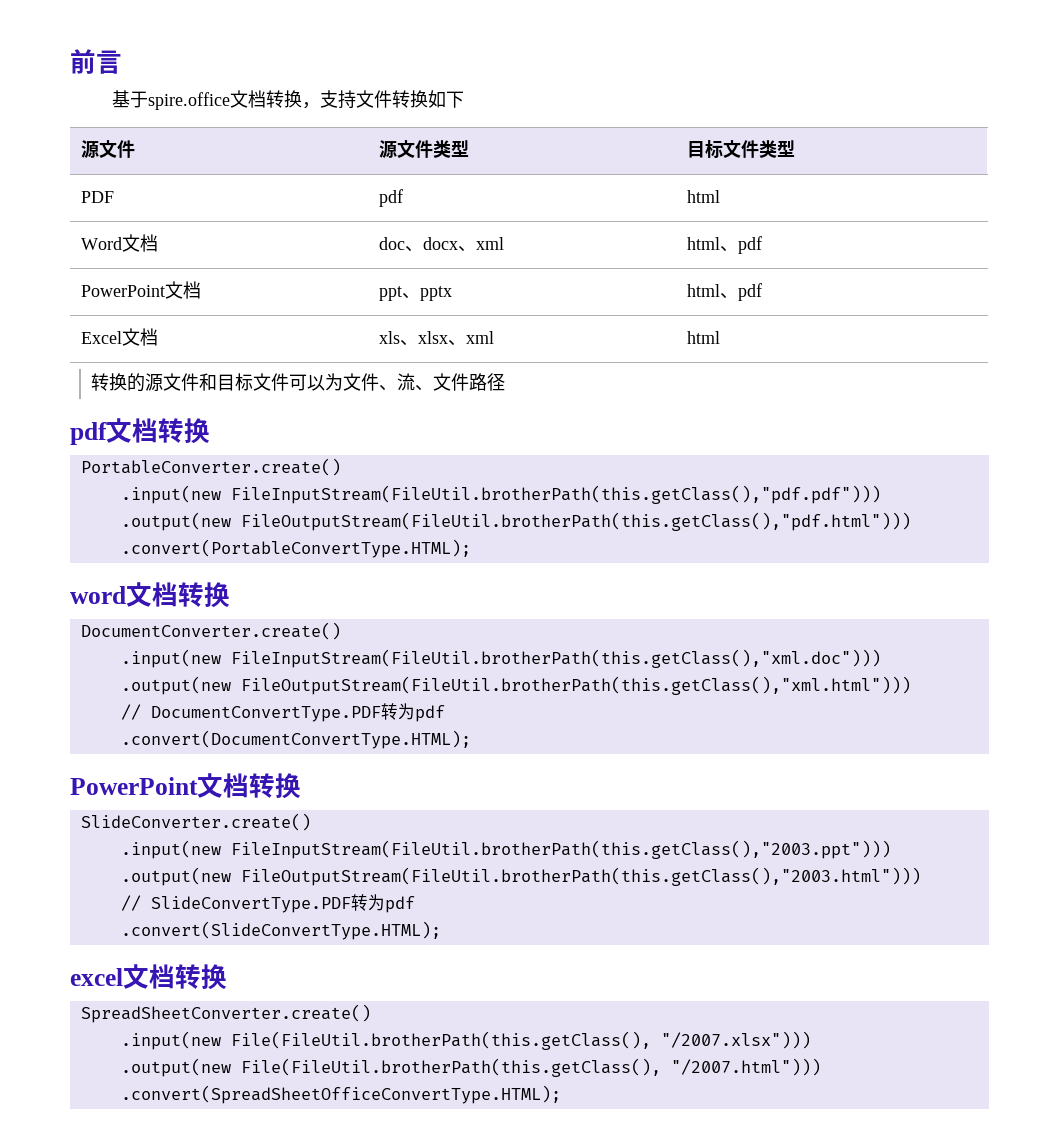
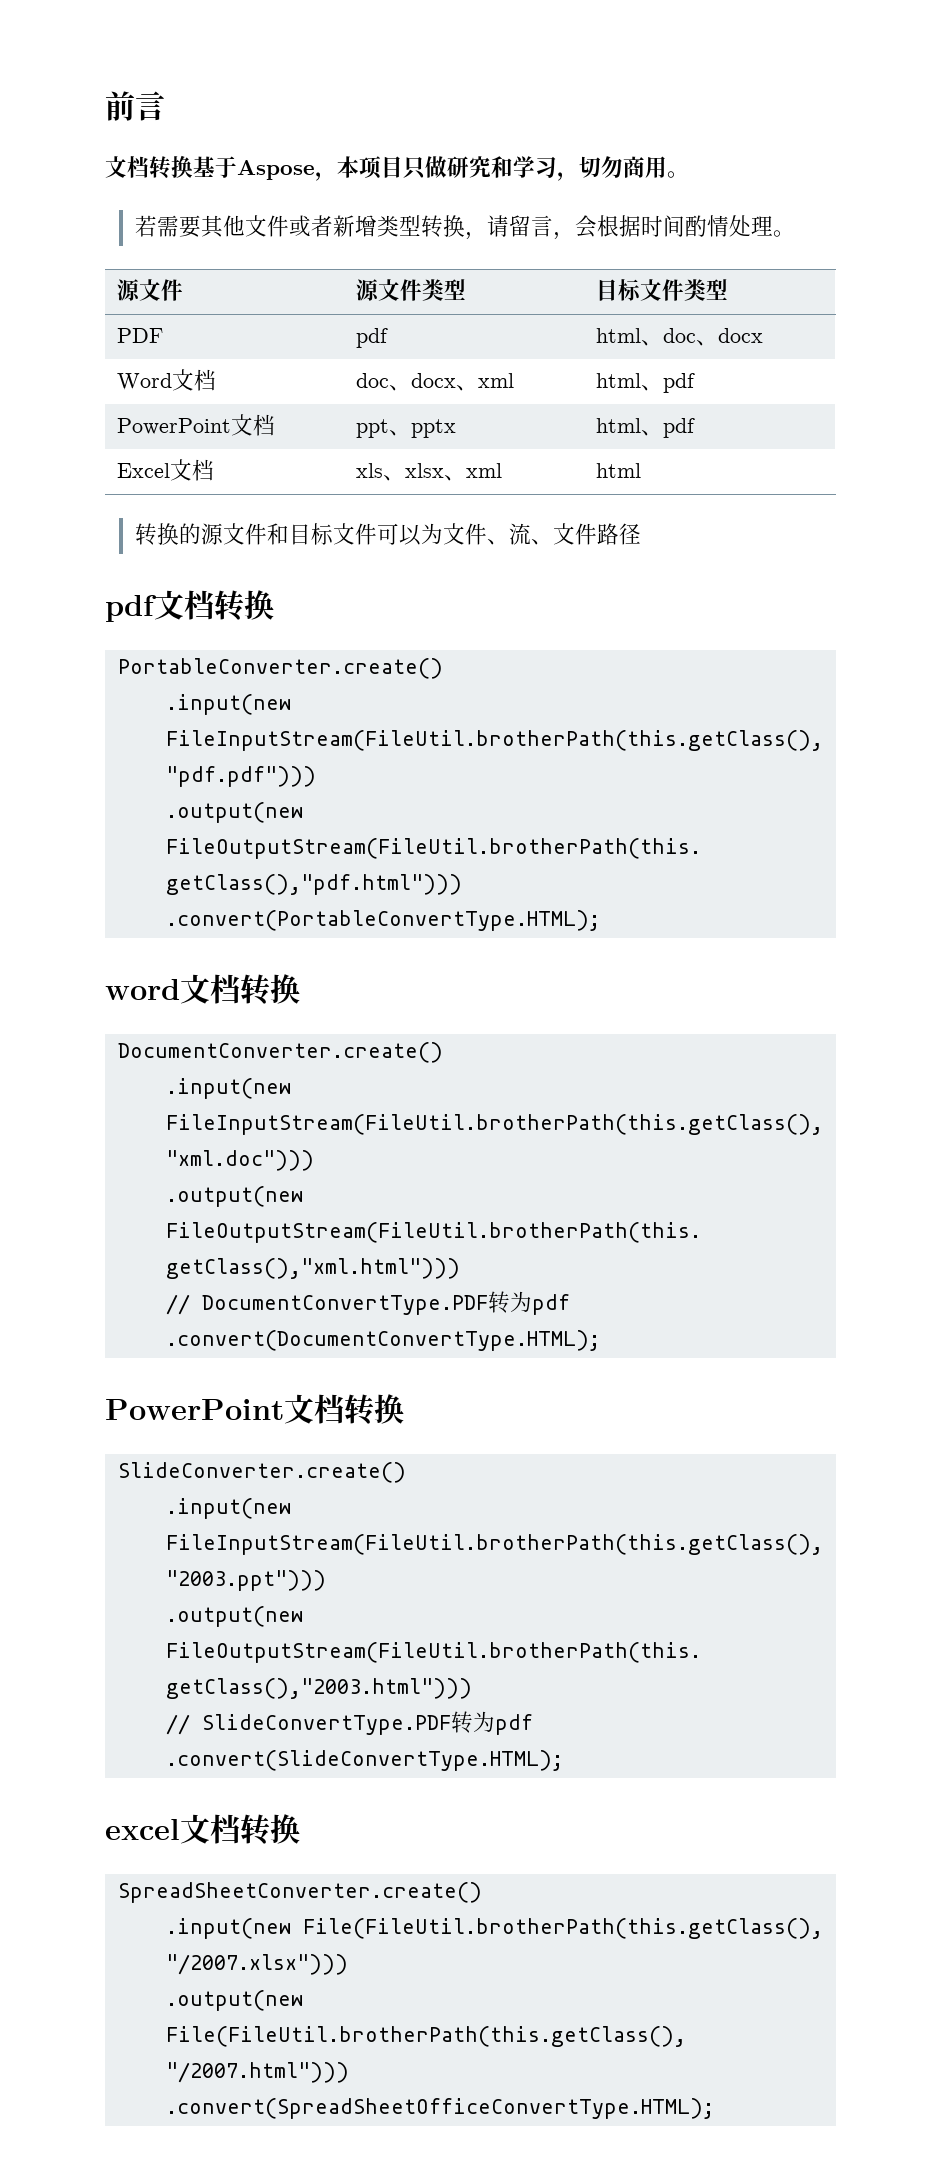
[112,90,465,110] 基于spire.office文档转换，支持文件转换如下 -> [105,155,689,181] [134,215,795,240] 文档转换基于Aspose，本项目只做研究和学习，切勿商用。 // 若需要其他文件或者新增类型转换，请留言，会根据时间酌情处理。
(720, 196) none -> [641,328,764,346] 、doc、docx

